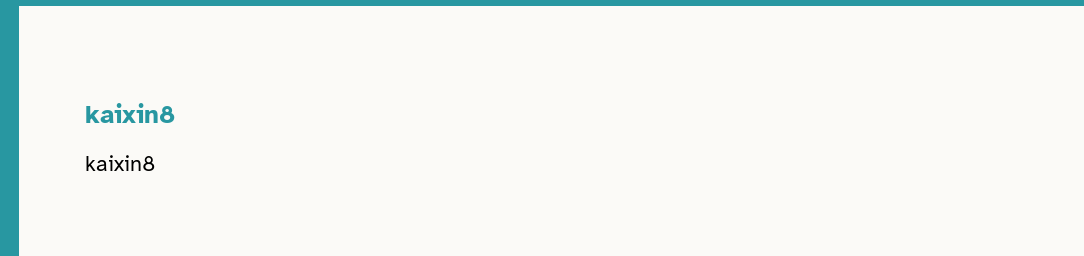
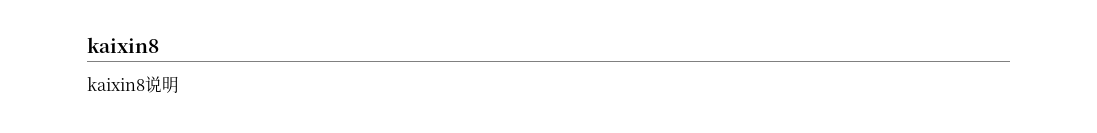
(156, 163) none -> [145,76,179,94] 说明

